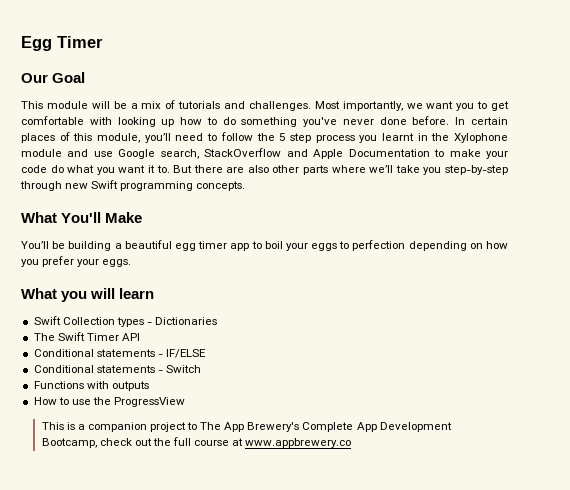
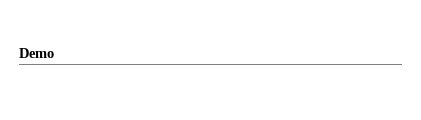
[21,36,103,51] [21,72,86,83] [21,100,509,111] [21,116,509,127] [21,132,508,143] [21,148,508,159] [21,165,508,175] [20,180,246,191] [21,212,143,223] [21,240,508,251] [21,256,132,267] [21,288,155,302] [33,316,218,327] [33,332,140,341] [33,349,206,358] [33,365,201,373] [33,381,149,391] [33,397,186,407] [41,422,452,432] [41,437,352,448] Egg Timer // Our Goal // This module will be a mix of tutorials and challenges. Most importantly, we want you to get comfortable with looking up how to do something you've never done before. In certain places of this module, you’ll need to follow the 5 step process you learnt in the Xylophone module and use Google search, StackOverflow and Apple Documentation to make your code do what you want it to. But there are also other parts where we’ll take you step-by-step through new Swift programming concepts. // What You'll Make // You’ll be building a beautiful egg timer app to boil your eggs to perfection depending on how you prefer your eggs. // What you will learn // Swift Collection types - Dictionaries // The Swift Timer API // Conditional statements - IF/ELSE // Conditional statements - Switch // Functions with outputs // How to use the ProgressView // This is a companion project to The App Brewery's Complete App Development Bootcamp, check out the full course at www.appbrewery.co -> [19,48,54,58] Demo

